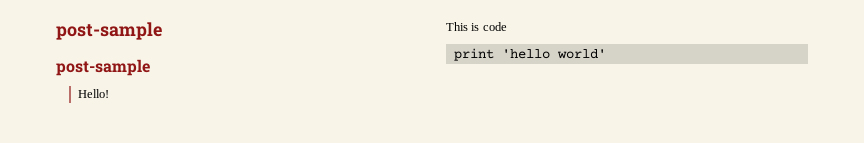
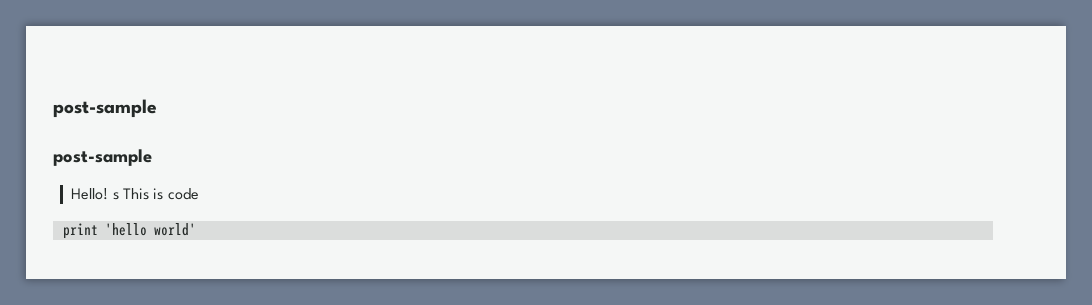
(109, 93) // -> [112,192,119,200] s

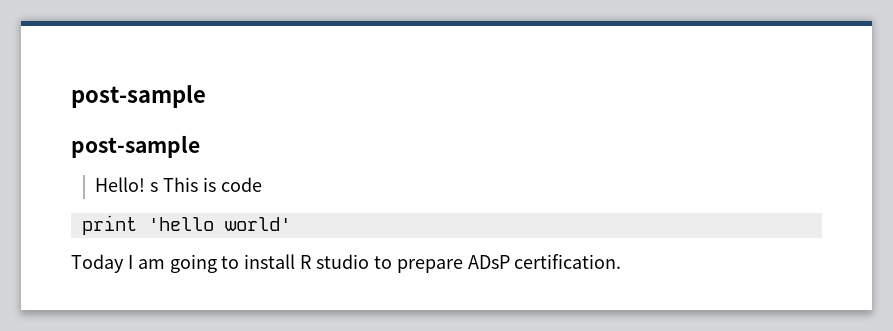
(196, 229) none -> [71,254,622,273] // Today I am going to install R studio to prepare ADsP certification.

